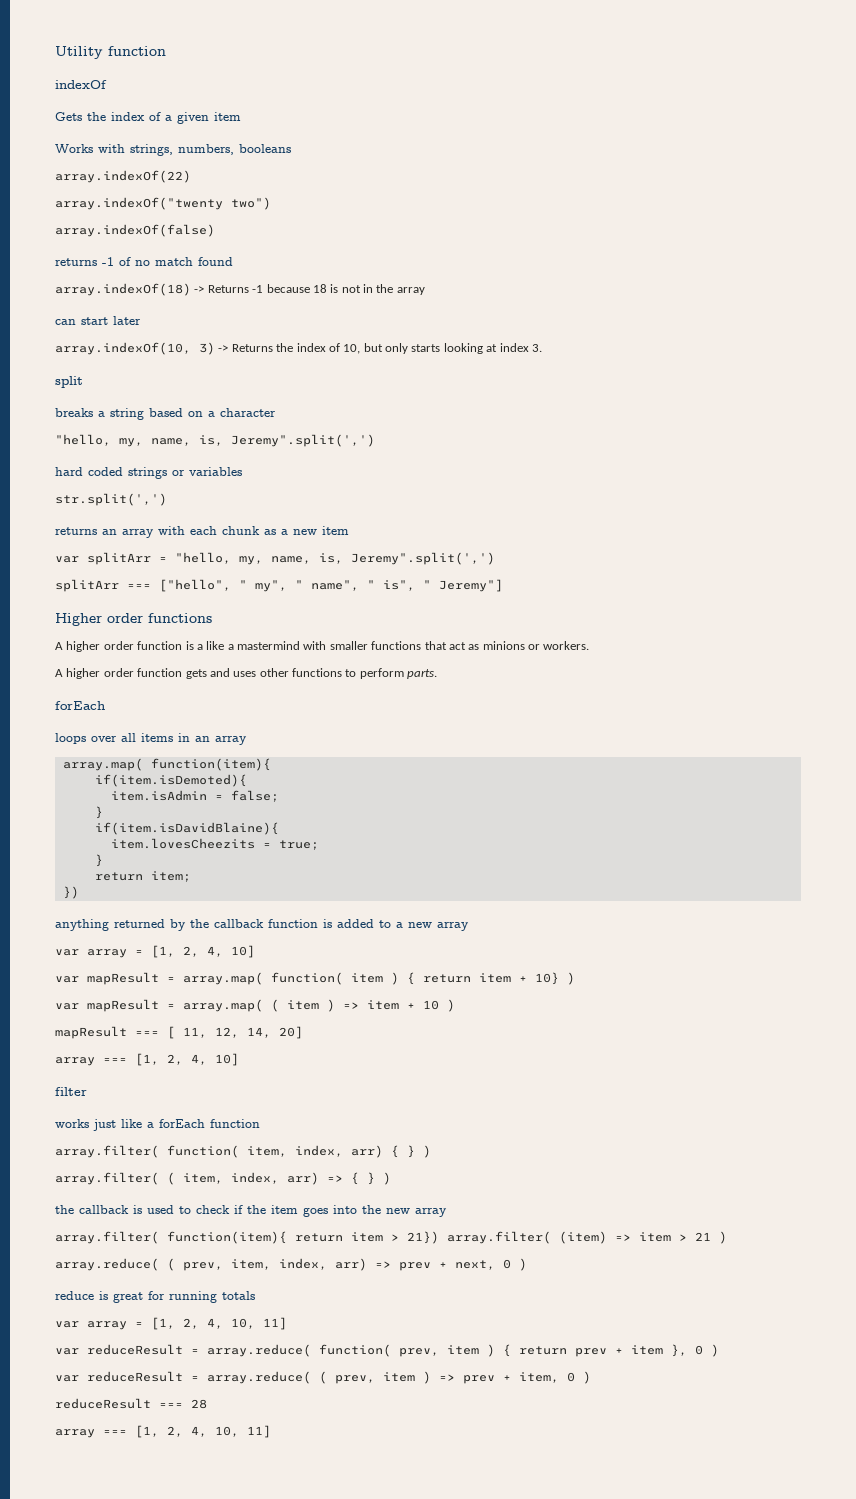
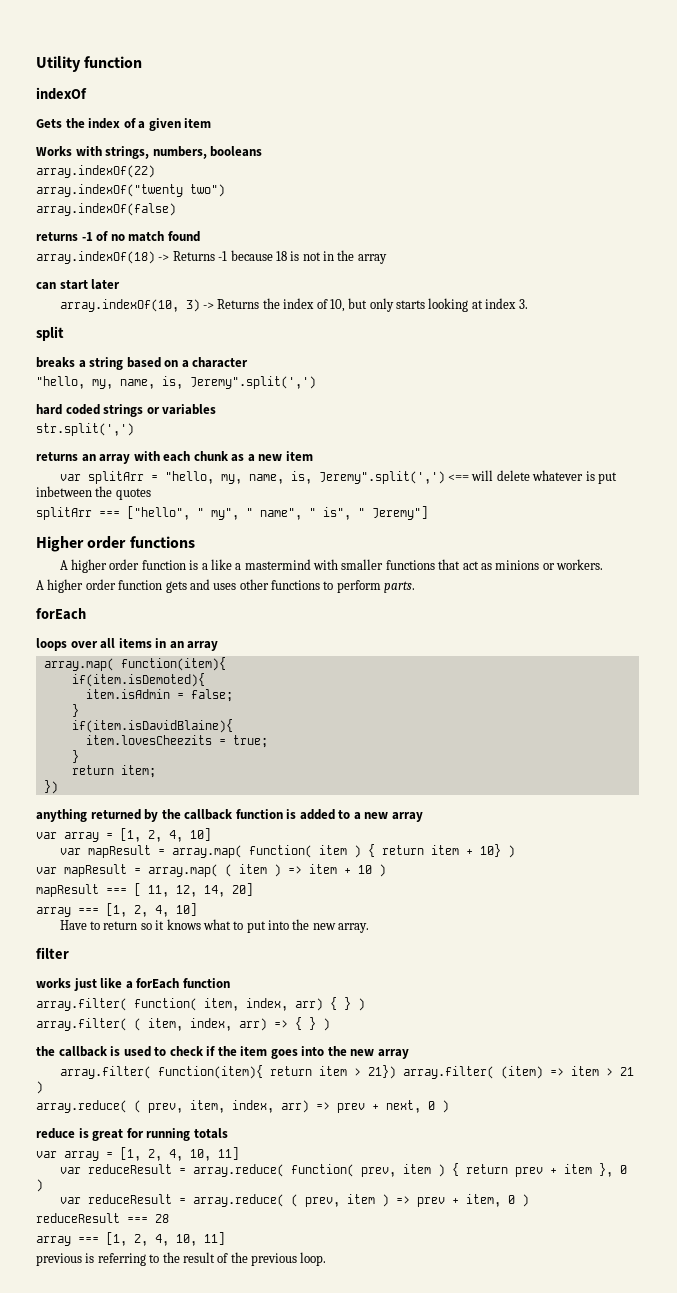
(495, 558) none -> [448,470,617,484] [36,486,151,500] <== will delete whatever is put inbetween the quotes
(239, 1059) none -> [59,919,370,933] // Have to return so it knows what to put into the new array.
(271, 1431) none -> [36,1252,327,1266] // previous is referring to the result of the previous loop.

